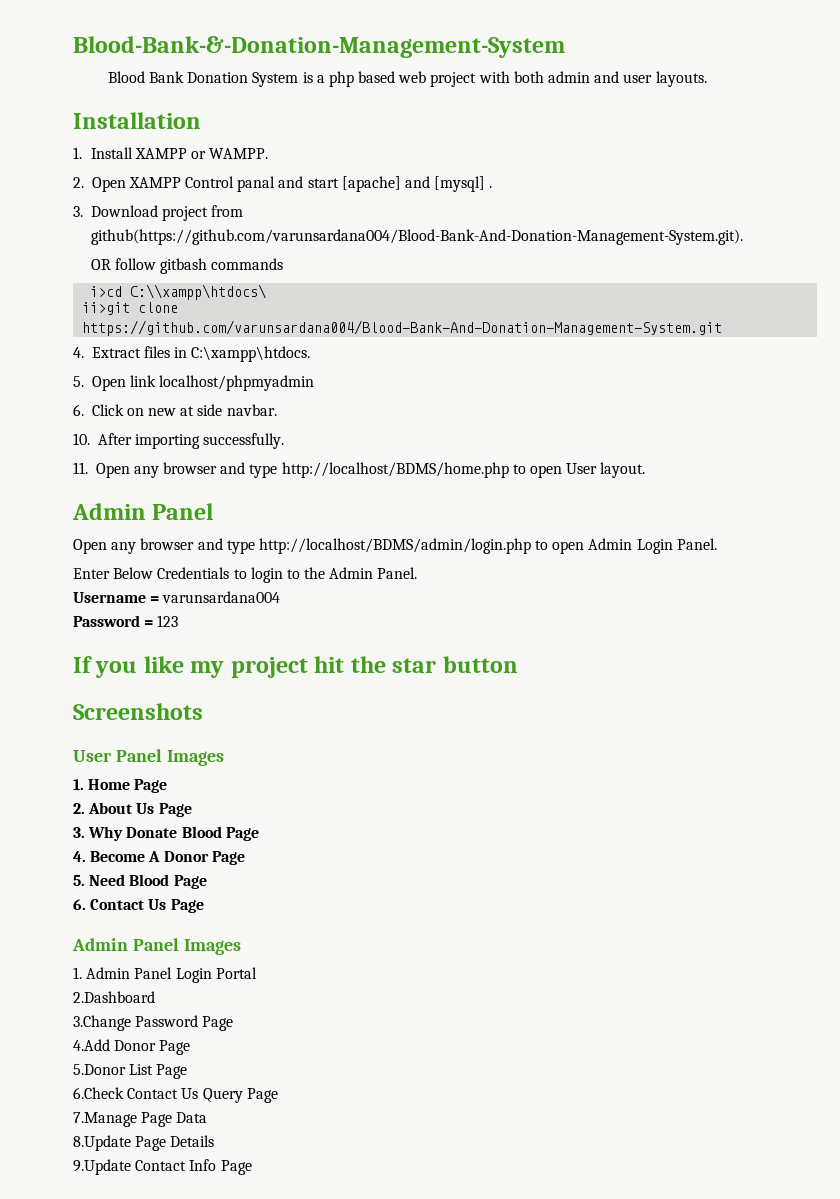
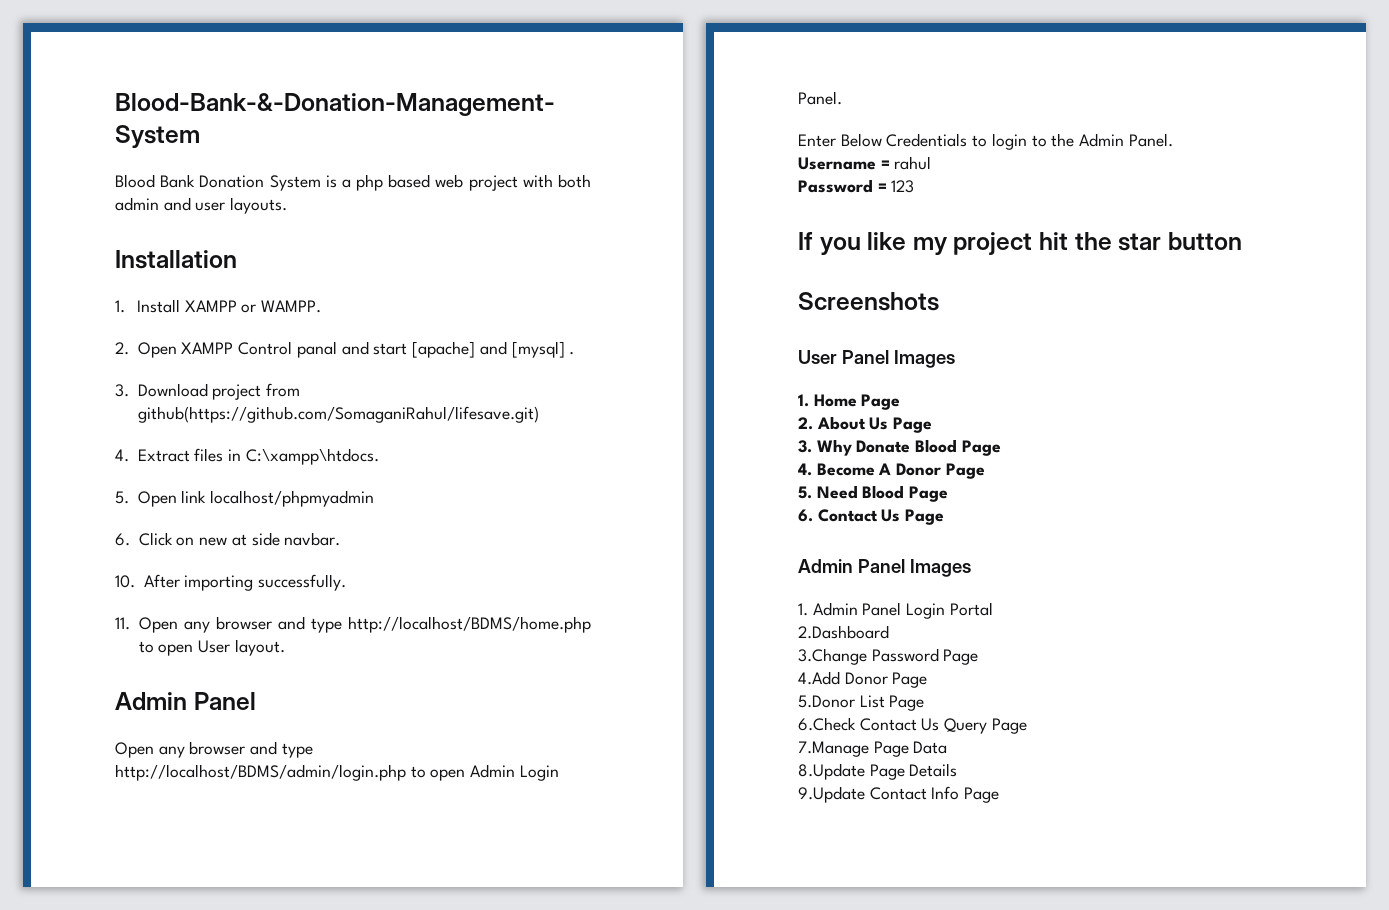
[90,229,743,245] [90,258,284,274] [90,284,267,300] [82,302,179,315] [82,320,723,336] github(https://github.com/varunsardana004/Blood-Bank-And-Donation-Management-System.git). // OR follow gitbash commands // i>cd C:\\xampp\htdocs\ // ii>git clone https://github.com/varunsardana004/Blood-Bank-And-Donation-Management-System.git -> [137,406,539,423] github(https://github.com/SomaganiRahul/lifesave.git)
[162,591,281,603] varunsardana004 -> [894,156,932,170] rahul

